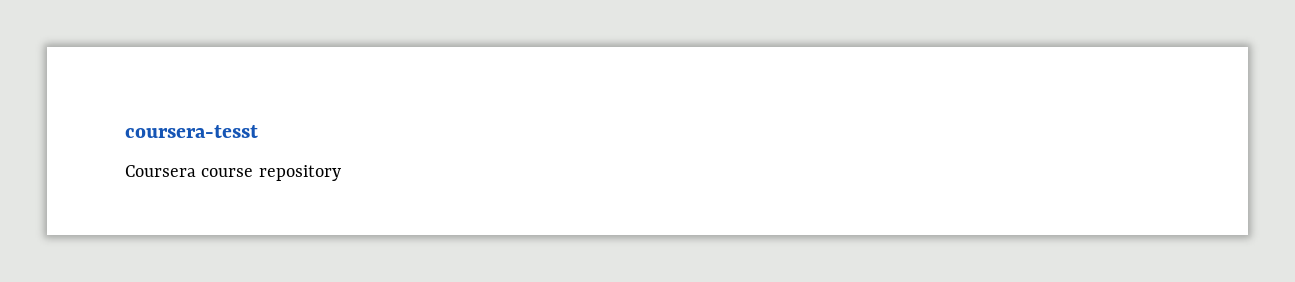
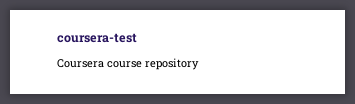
[125,125,258,138] coursera-tesst -> [57,33,137,43] coursera-test

